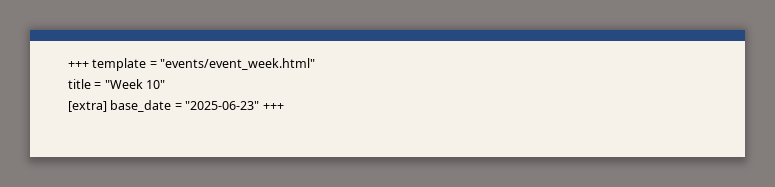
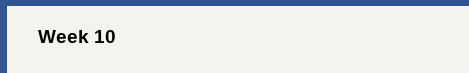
[68,58,316,71] [68,79,166,89] [68,100,284,112] +++ template = "events/event_week.html" // title = "Week 10" // [extra] base_date = "2025-06-23" +++ -> [38,30,117,43] Week 10

